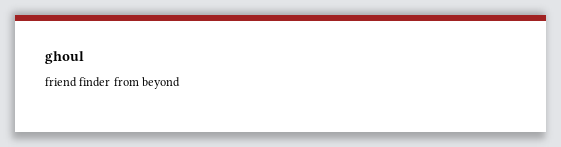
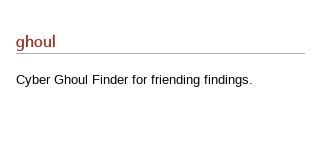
[45,77,181,89] friend finder from beyond -> [16,75,253,87] Cyber Ghoul Finder for friending findings.

